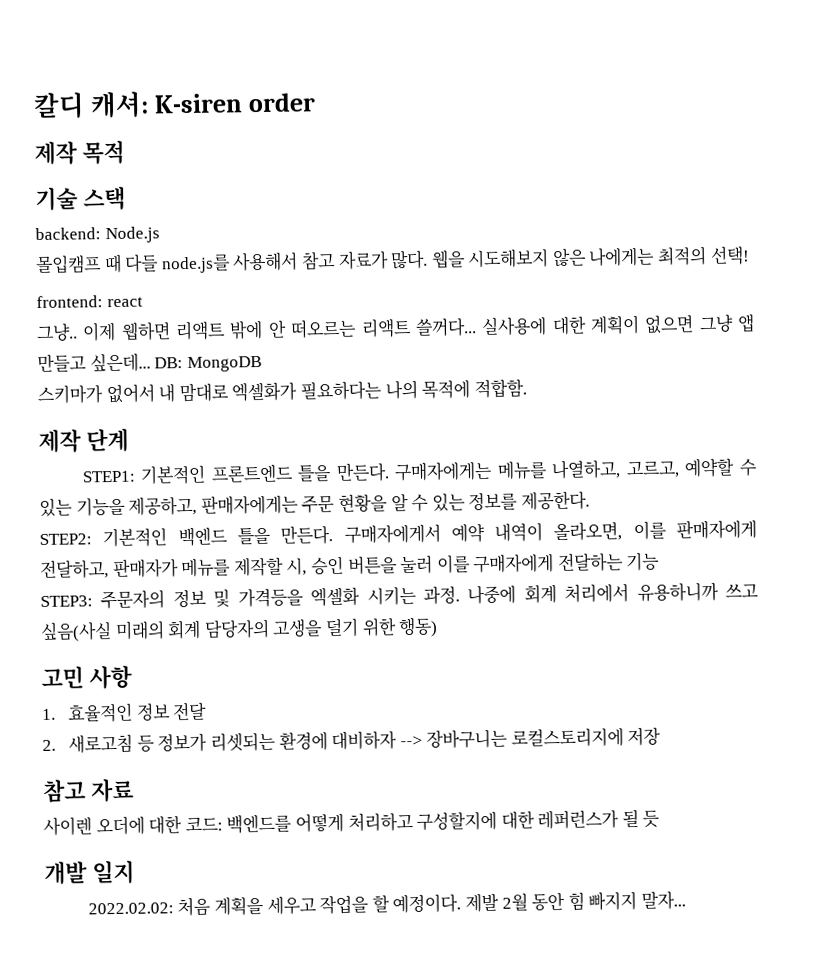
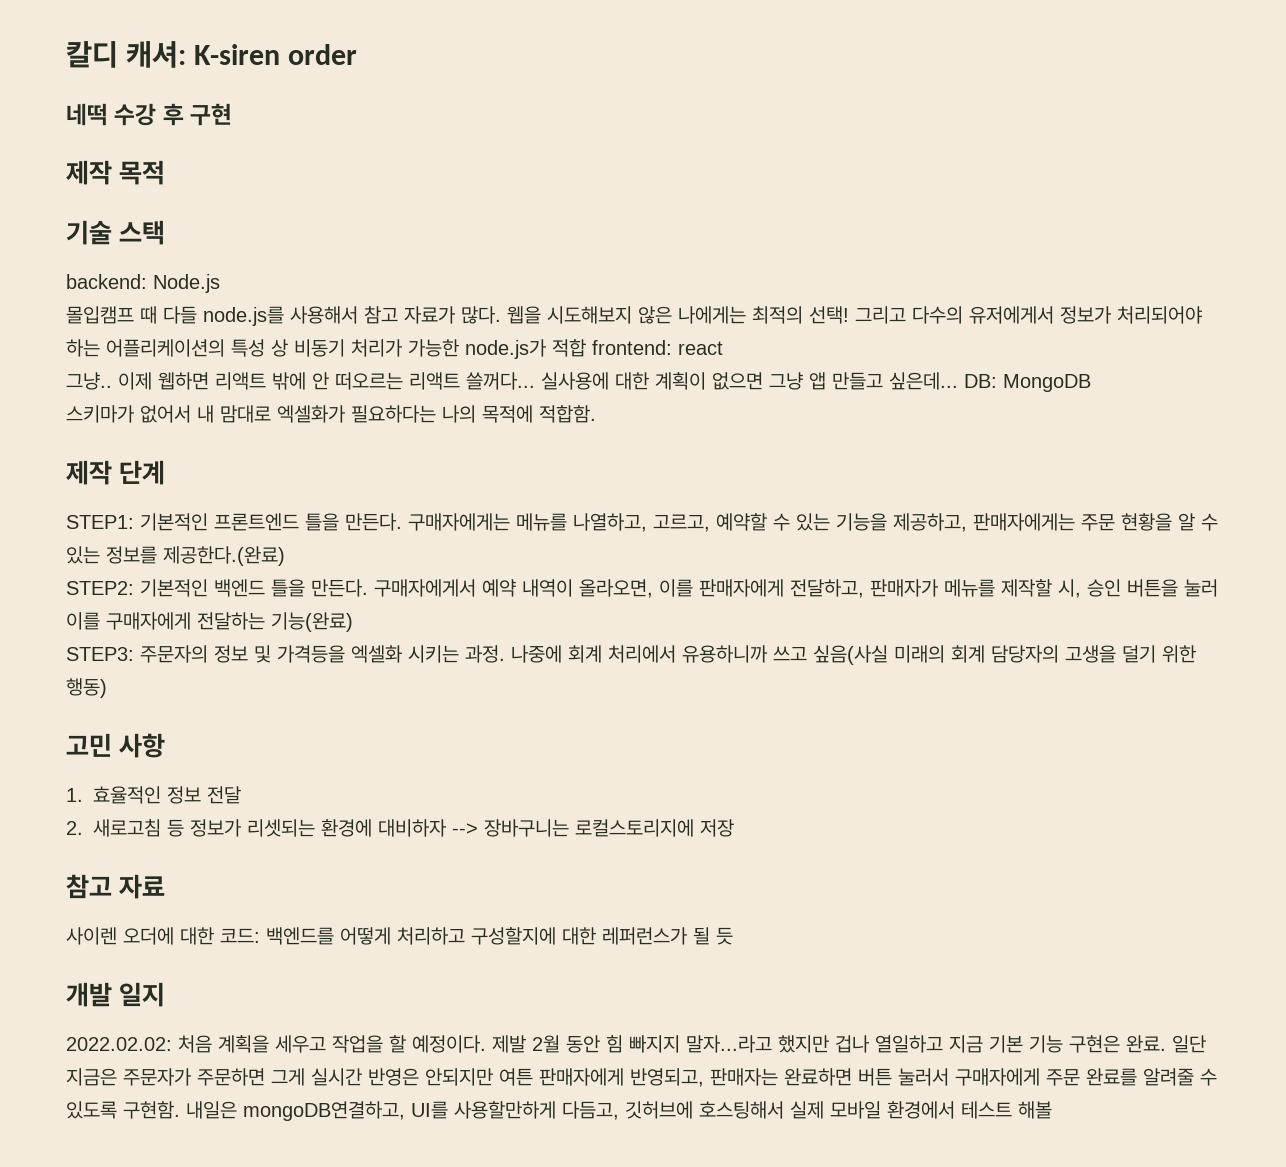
(316, 102) none -> [66,103,233,126] // 네떡 수강 후 구현
(750, 255) // -> [855,306,1202,324] [66,339,586,359] 그리고 다수의 유저에게서 정보가 처리되어야 하는 어플리케이션의 특성 상 비동기 처리가 가능한 node.js가 적합
[520,490,590,511] 제공한다. -> [163,546,285,566] 제공한다.(완료)
[626,552,661,572] 기능 -> [271,612,353,632] 기능(완료)
[640,891,686,910] 말자... -> [686,1035,1206,1053] [66,1068,1217,1087] [66,1101,1052,1121] 말자...라고 했지만 겁나 열일하고 지금 기본 기능 구현은 완료. 일단 지금은 주문자가 주문하면 그게 실시간 반영은 안되지만 여튼 판매자에게 반영되고, 판매자는 완료하면 버튼 눌러서 구매자에게 주문 완료를 알려줄 수 있도록 구현함. 내일은 mongoDB연결하고, UI를 사용할만하게 다듬고, 깃허브에 호스팅해서 실제 모바일 환경에서 테스트 해볼

